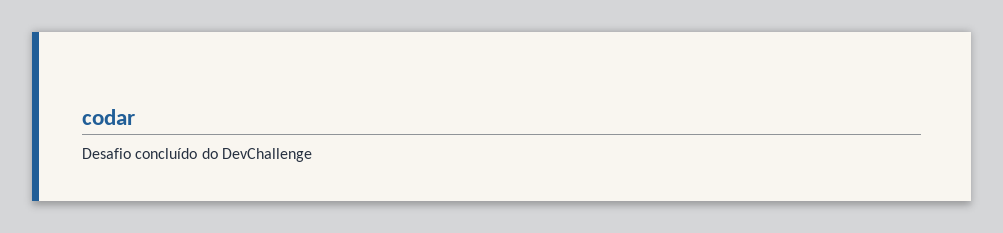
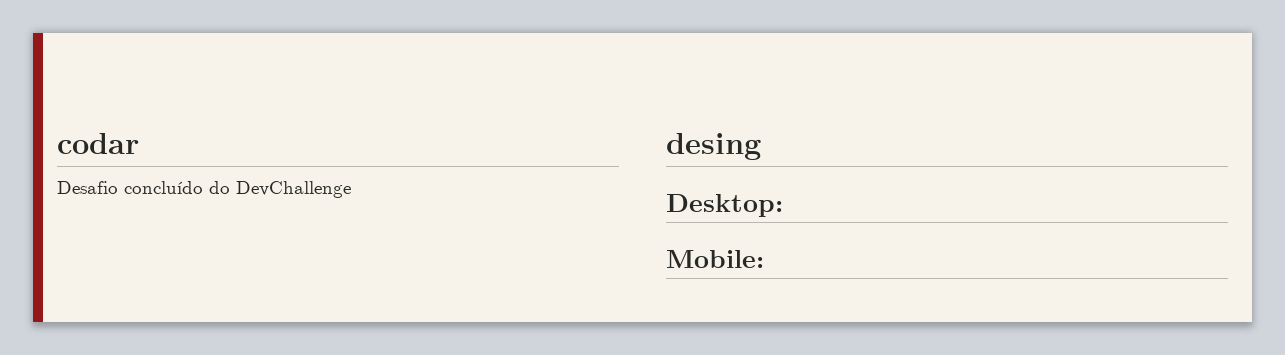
(312, 155) none -> [666,133,761,160] [666,194,783,217] [666,250,764,268] // desing // Desktop: // Mobile:

